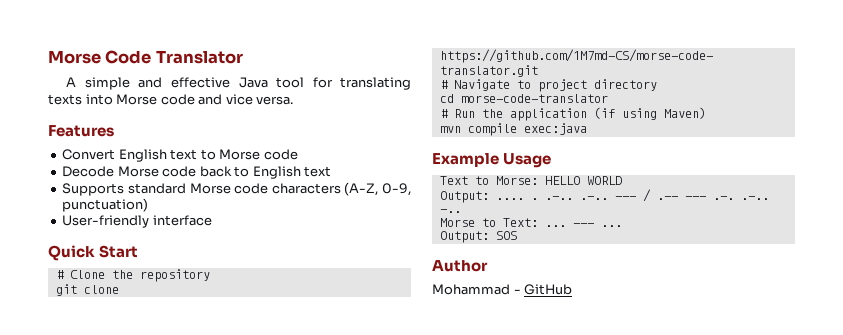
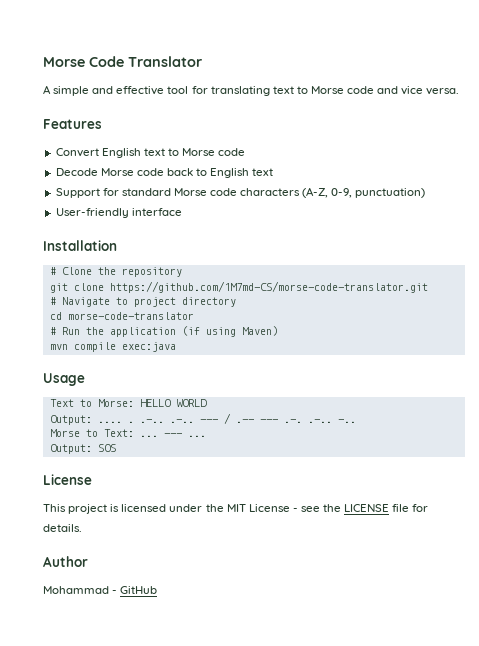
[238,77,268,88] Java -> (165, 90) none
[48,94,113,105] texts into -> [272,86,308,94] text to
[62,183,125,196] Supports -> [55,188,119,198] Support for
[48,245,139,261] Quick Start -> [43,240,117,251] Installation
[432,153,499,167] Example -> (176, 347) none
(517, 235) none -> [43,474,92,485] [43,504,429,514] [43,524,82,532] // License // This project is licensed under the MIT License - see the LICENSE file for details.

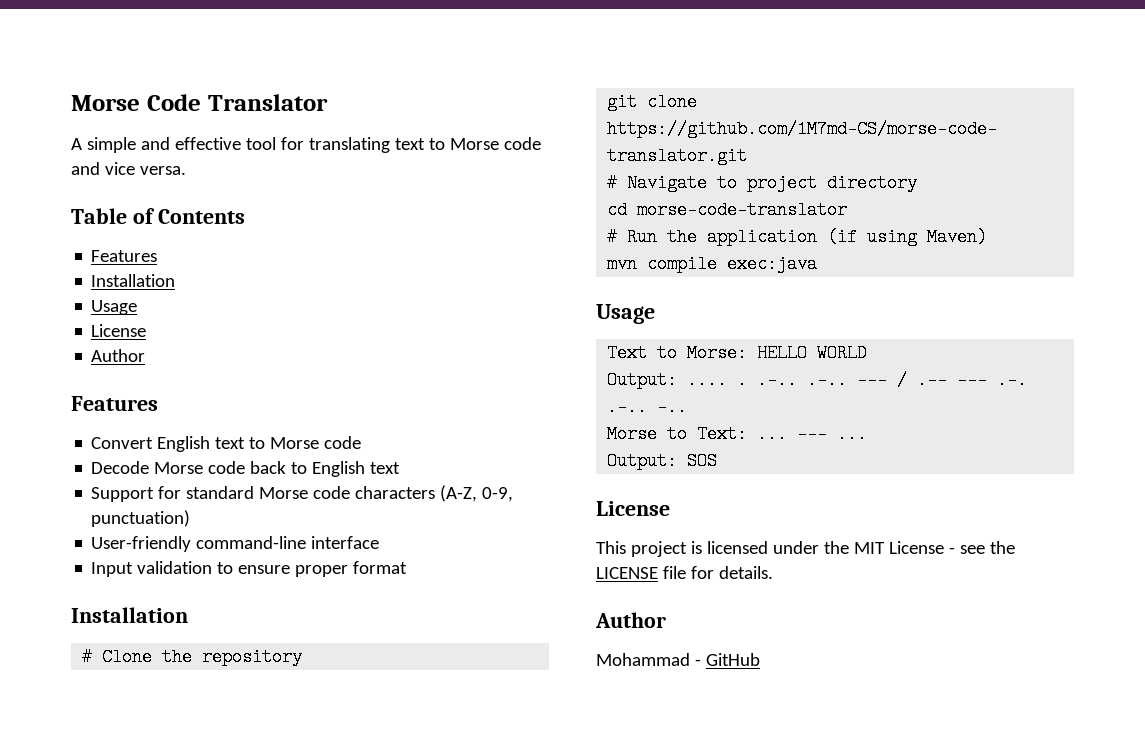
(460, 91) none -> [71,208,245,224] [91,250,158,262] [91,274,176,287] [91,300,138,315] [91,324,147,337] [91,349,146,362] // Table of Contents // Features // Installation // Usage // License // Author
(129, 213) none -> [196,536,307,549] command-line
(182, 212) none -> [91,561,408,577] // Input validation to ensure proper format

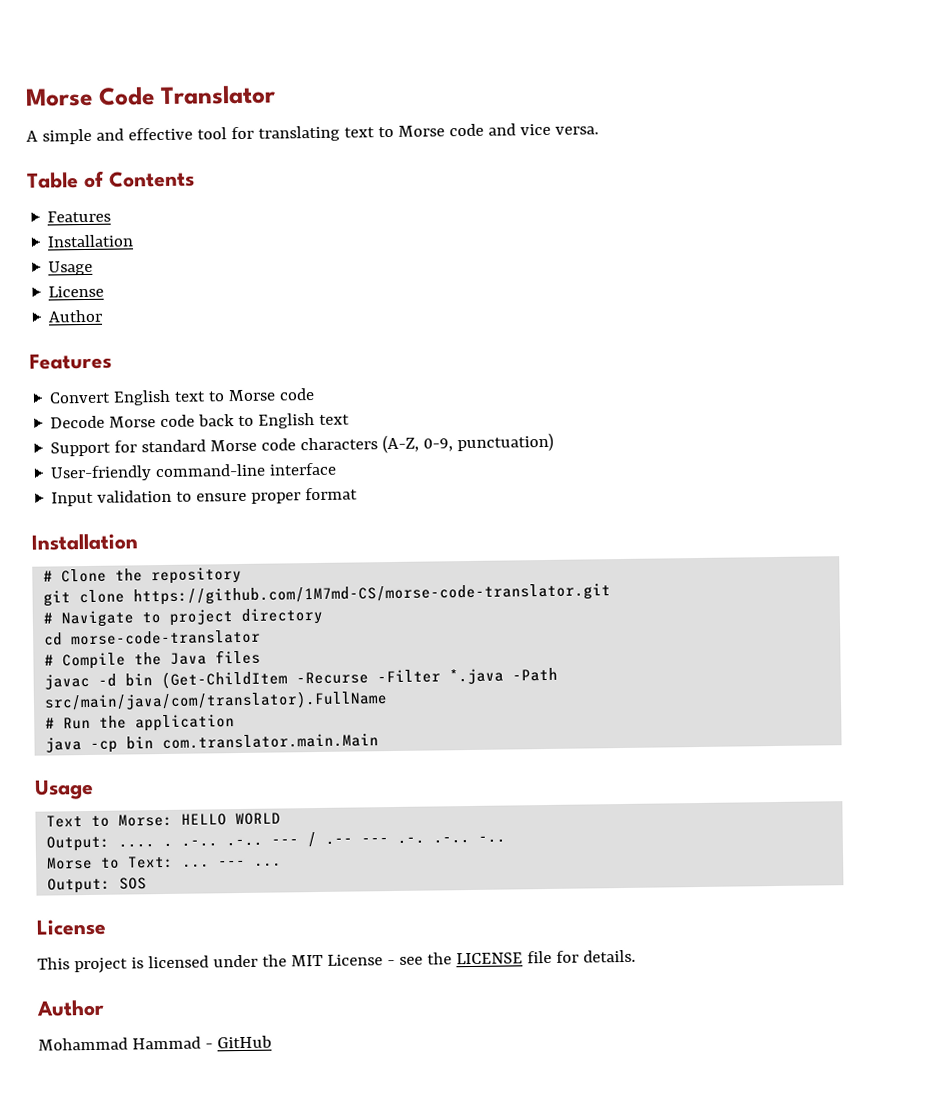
[627,228,988,246] [607,255,818,273] Run the application (if using Maven) // mvn compile exec:java -> [62,649,262,670] [44,667,559,690] [44,690,389,712] [45,714,236,732] [45,733,380,753] Compile the Java files // javac -d bin (Get-ChildItem -Recurse -Filter *.java -Path src/main/java/com/translator).FullName // # Run the application // java -cp bin com.translator.main.Main
(690, 659) none -> [131,1036,201,1050] Hammad

